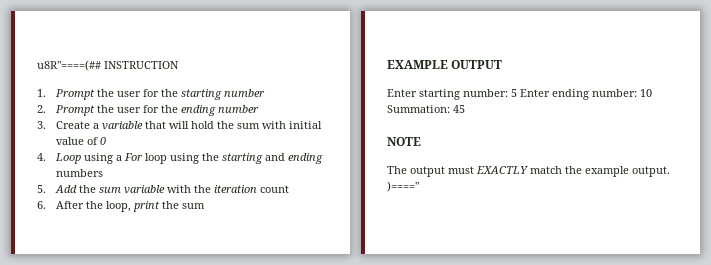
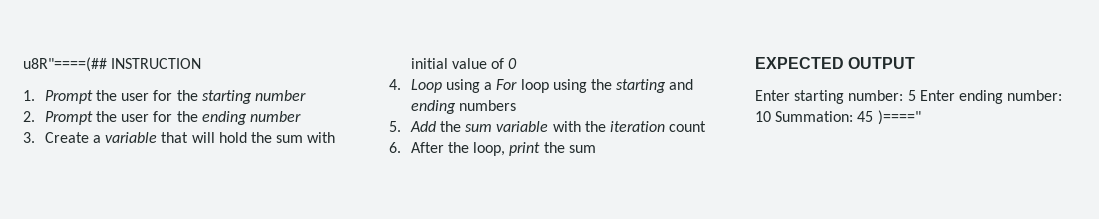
[387,60,448,69] EXAMPLE -> [755,57,844,69] EXPECTED
[387,137,421,146] [387,166,670,177] // NOTE // The output must EXACTLY match the example output. -> (874, 116) none

